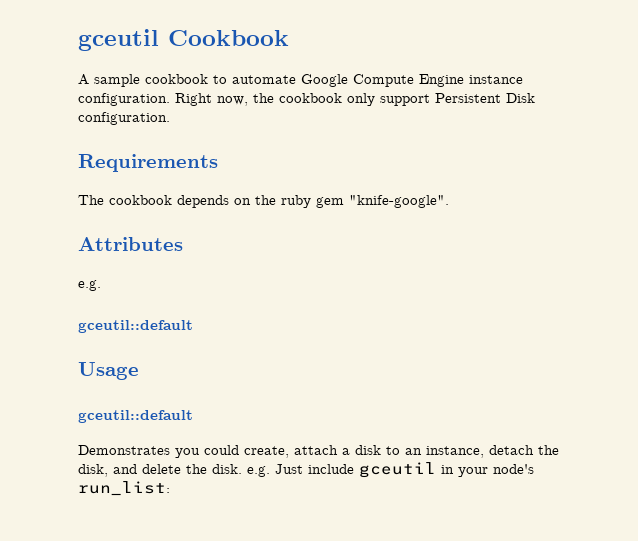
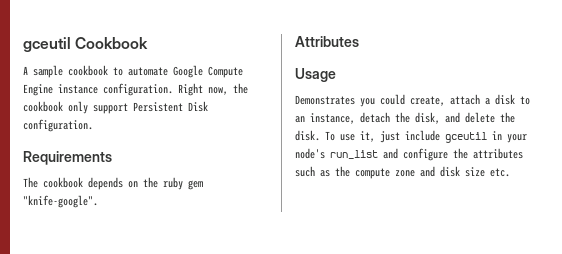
[78,280,101,291] [78,320,193,333] // e.g. // gceutil::default -> (359, 41) none
[78,410,193,423] // gceutil::default -> (336, 75) none
[247,464,303,477] e.g. Just -> [325,131,400,143] To use it, just
[78,481,170,496] run_list: -> [330,148,523,161] [295,166,510,179] run_list and configure the attributes such as the compute zone and disk size etc.

